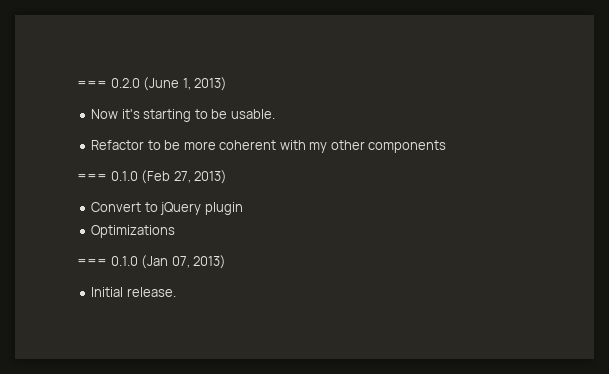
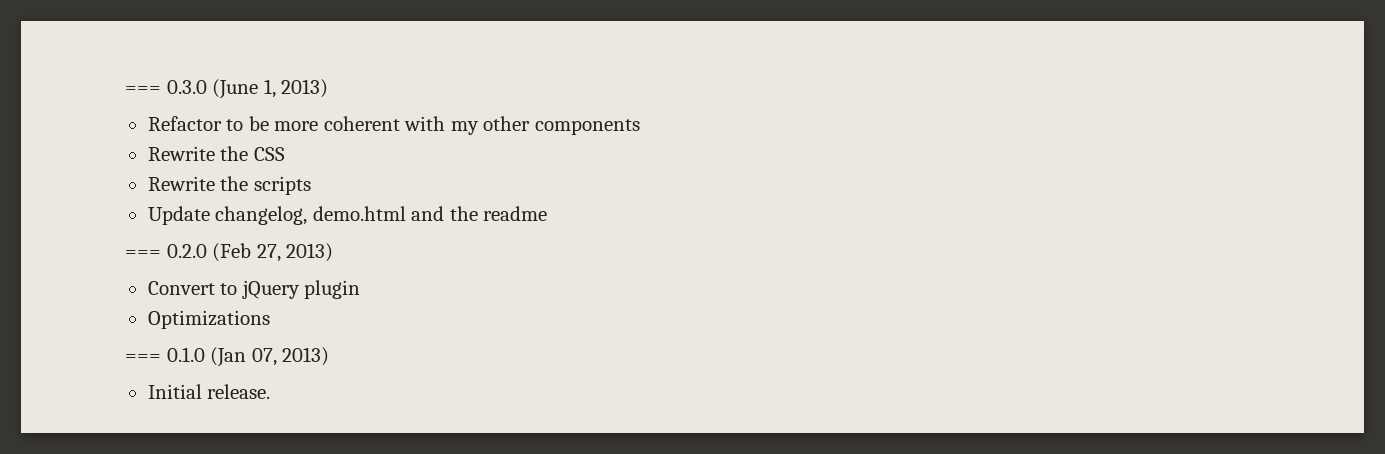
[77,78,140,88] === 0.2.0 -> [125,80,207,94] === 0.3.0
[91,109,275,122] // Now it's starting to be usable. -> (329, 88) none
[77,171,138,181] // === 0.1.0 -> [147,146,285,161] [147,176,311,195] [147,206,548,225] [125,244,207,258] // Rewrite the CSS // Rewrite the scripts // Update changelog, demo.html and the readme // === 0.2.0

